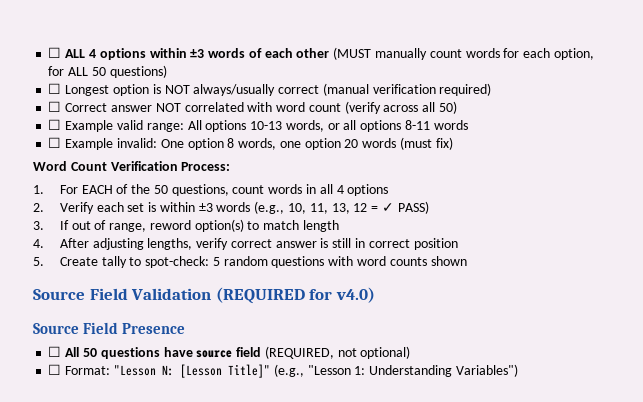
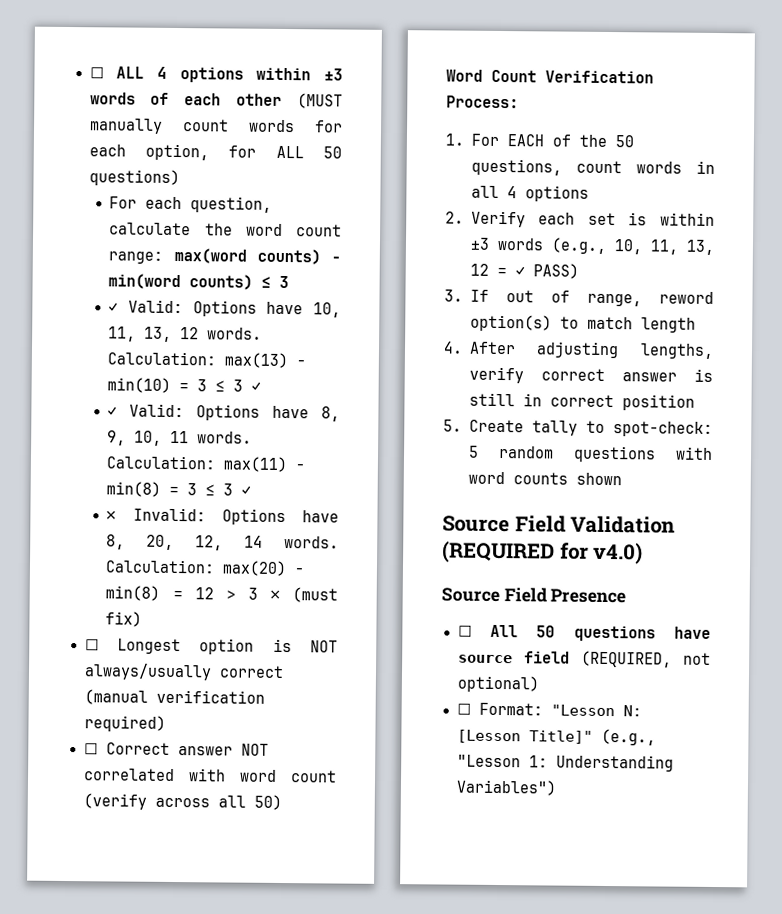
(167, 71) none -> [109,196,273,213] [109,222,342,237] [108,247,341,265] [108,273,290,290] [108,299,341,318] [108,326,263,342] [107,351,307,369] [107,377,262,393] [107,403,340,422] [107,430,253,446] [106,455,306,473] [106,481,252,497] [106,507,339,526] [106,534,339,551] [105,559,305,577] [105,585,338,603] [105,611,143,627] // For each question, calculate the word count range: max(word counts) - min(word counts) ≤ 3 // ✓ Valid: Options have 10, 11, 13, 12 words. Calculation: max(13) - min(10) = 3 ≤ 3 ✓ // ✓ Valid: Options have 8, 9, 10, 11 words. Calculation: max(11) - min(8) = 3 ≤ 3 ✓ // ✗ Invalid: Options have 8, 20, 12, 14 words. Calculation: max(20) - min(8) = 12 > 3 ✗ (must fix)
[48,119,468,132] [48,137,453,150] // ☐ Example valid range: All options 10-13 words, or all options 8-11 words // ☐ Example invalid: One option 8 words, one option 20 words (must fix) -> (282, 802) none

